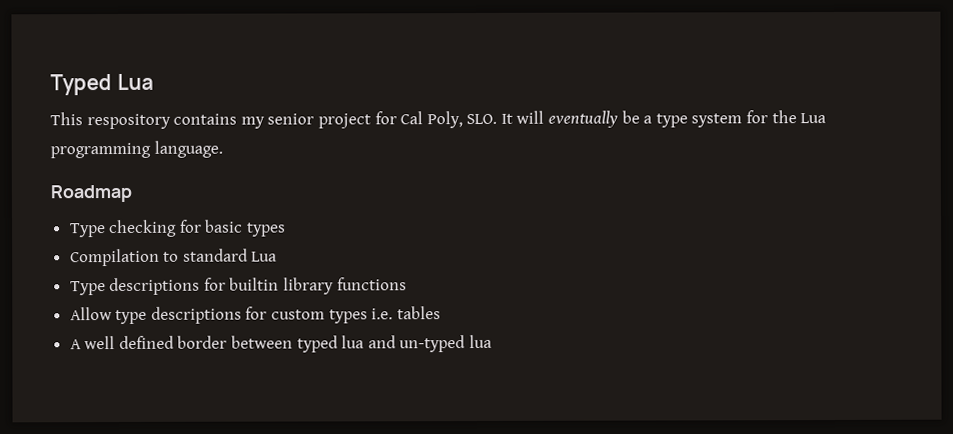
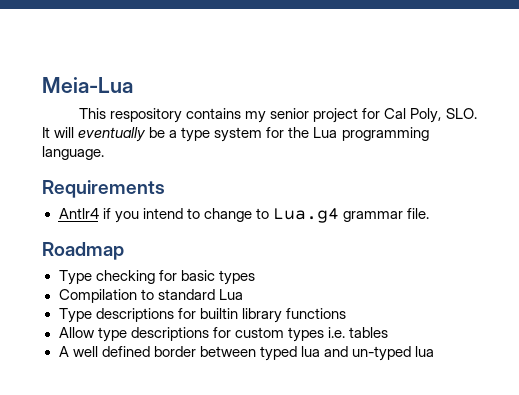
[50,73,154,96] Typed Lua -> [42,77,133,93] Meia-Lua
(223, 149) none -> [42,180,165,198] [58,208,429,223] // Requirements // Antlr4 if you intend to change to Lua.g4 grammar file.

